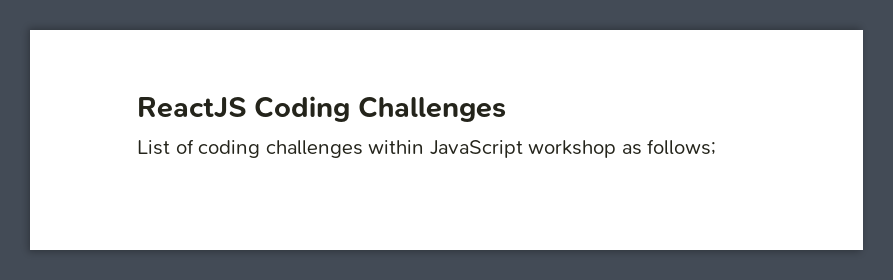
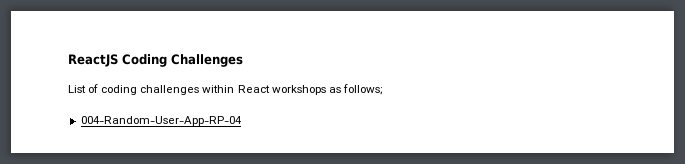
[429,140,617,158] JavaScript workshop -> [237,85,326,95] React workshops
(717, 147) none -> [80,116,242,126] // 004-Random-User-App-RP-04

